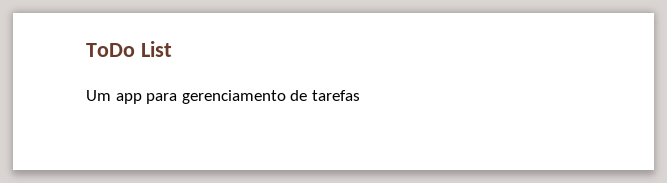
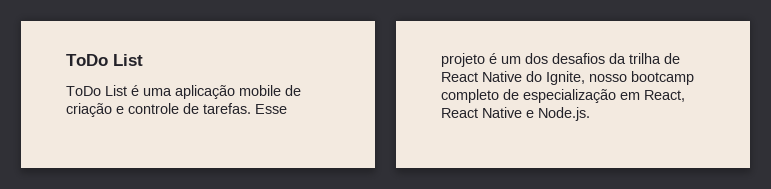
[86,90,360,104] Um app para gerenciamento de tarefas -> [66,85,301,99] [66,103,287,117] [441,53,680,67] [441,71,694,85] [441,89,685,103] [441,107,590,121] ToDo List é uma aplicação mobile de criação e controle de tarefas. Esse projeto é um dos desafios da trilha de React Native do Ignite, nosso bootcamp completo de especialização em React, React Native e Node.js.

